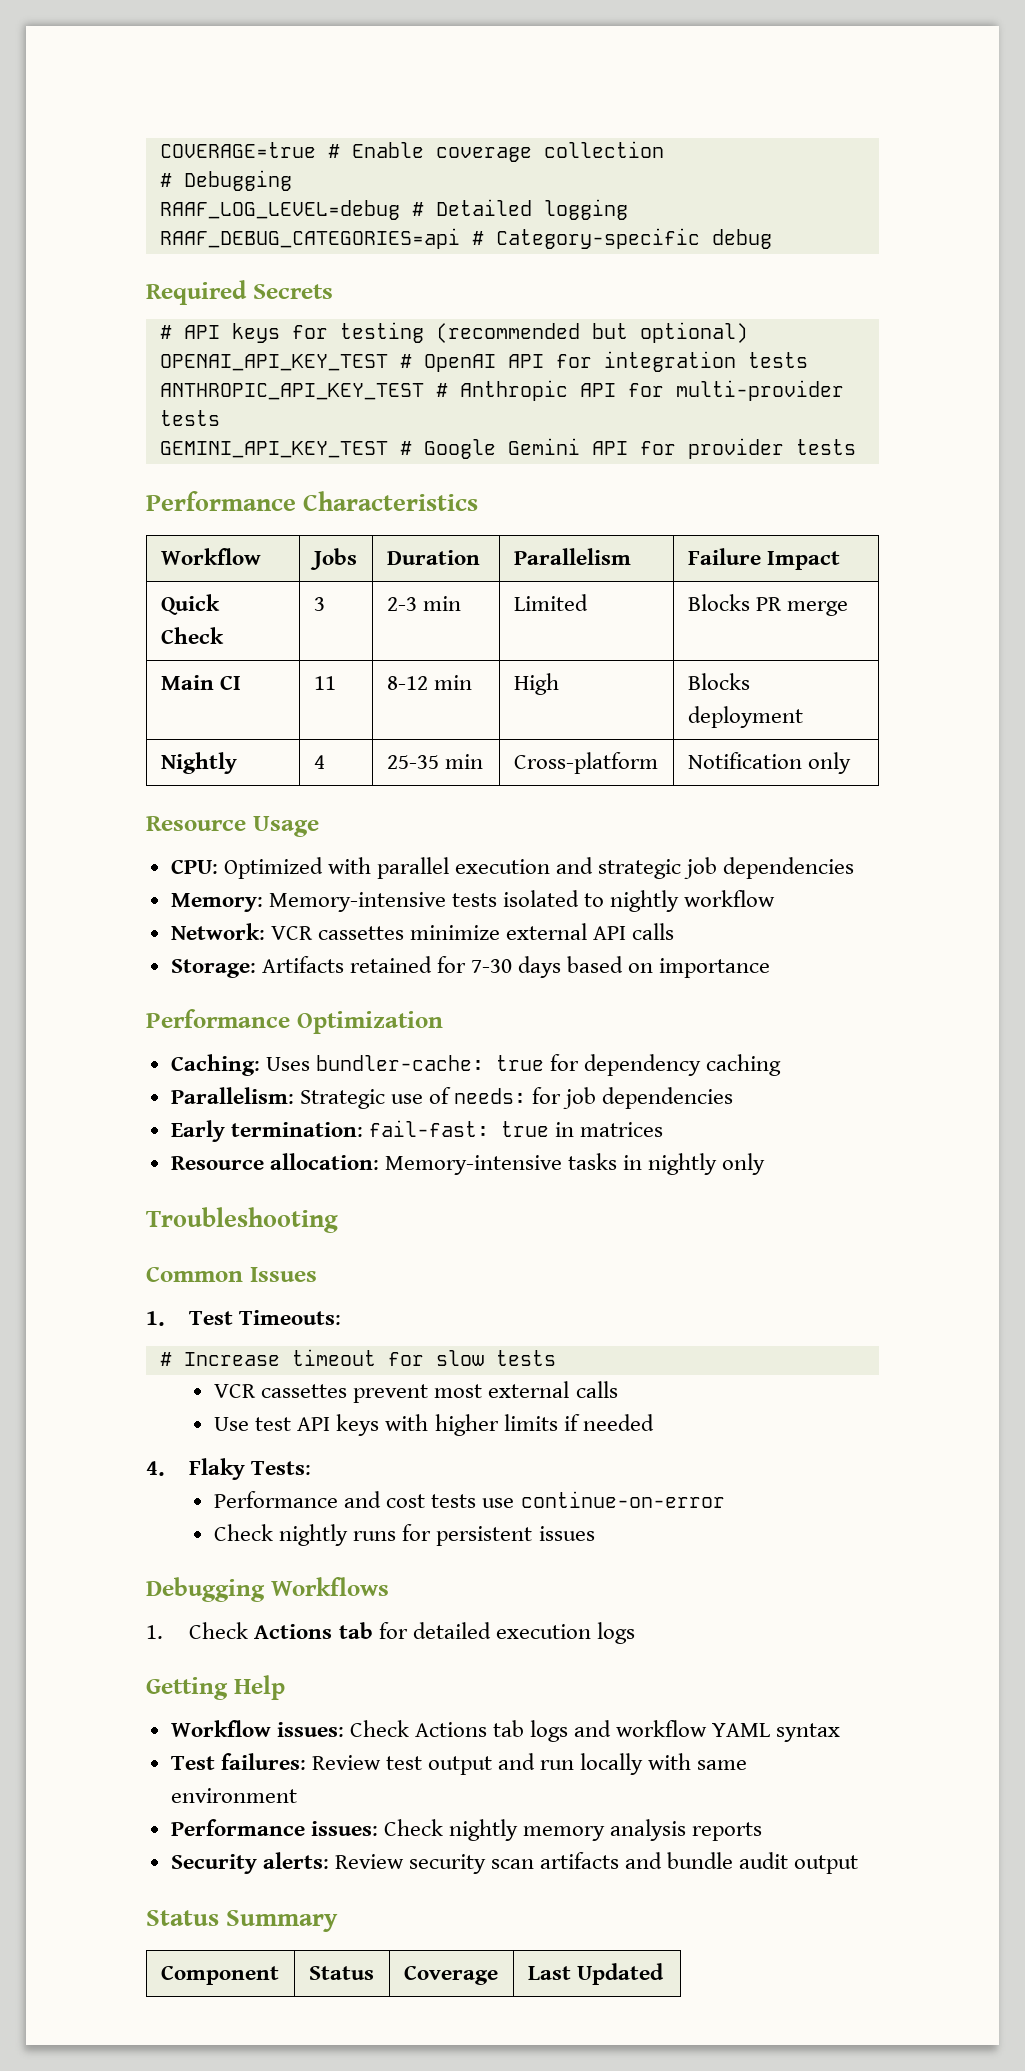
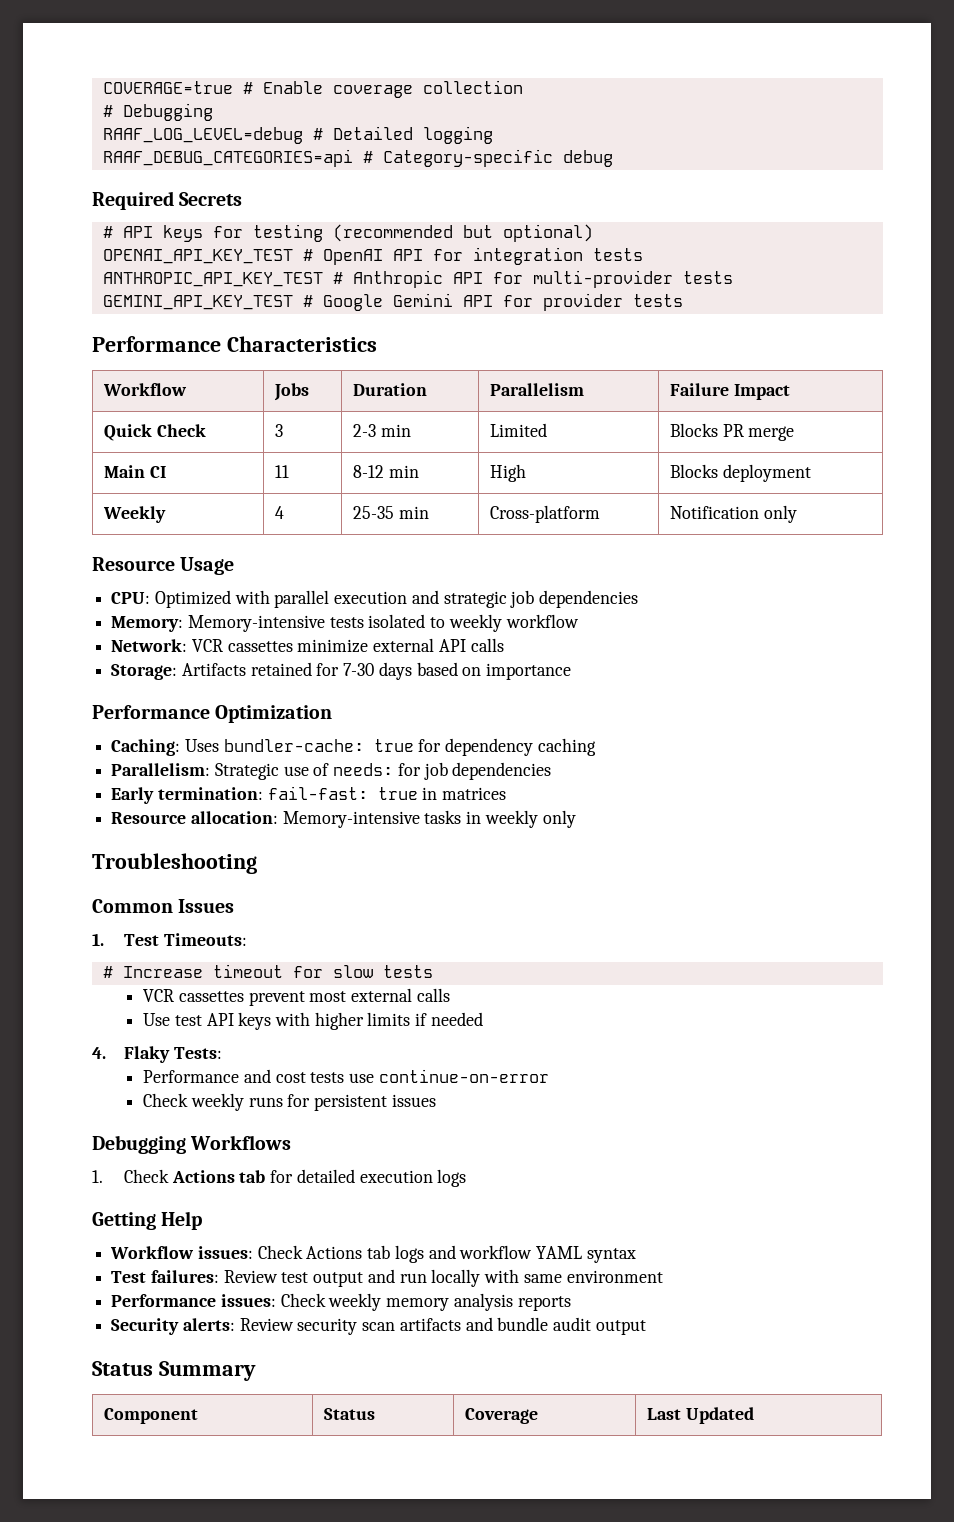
[160,752,237,774] Nightly -> [102,506,166,523] Weekly
[610,890,680,912] nightly -> [448,614,502,632] weekly
[648,1153,718,1175] nightly -> [484,810,538,828] weekly
[279,1524,349,1546] nightly -> [190,1093,244,1111] weekly
[448,1819,518,1841] nightly -> [328,1293,382,1311] weekly

